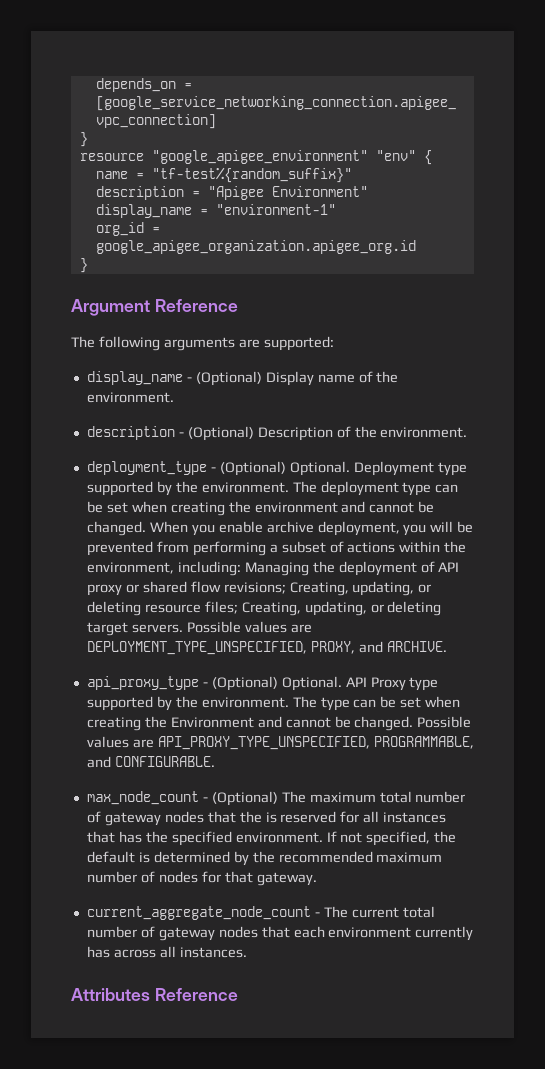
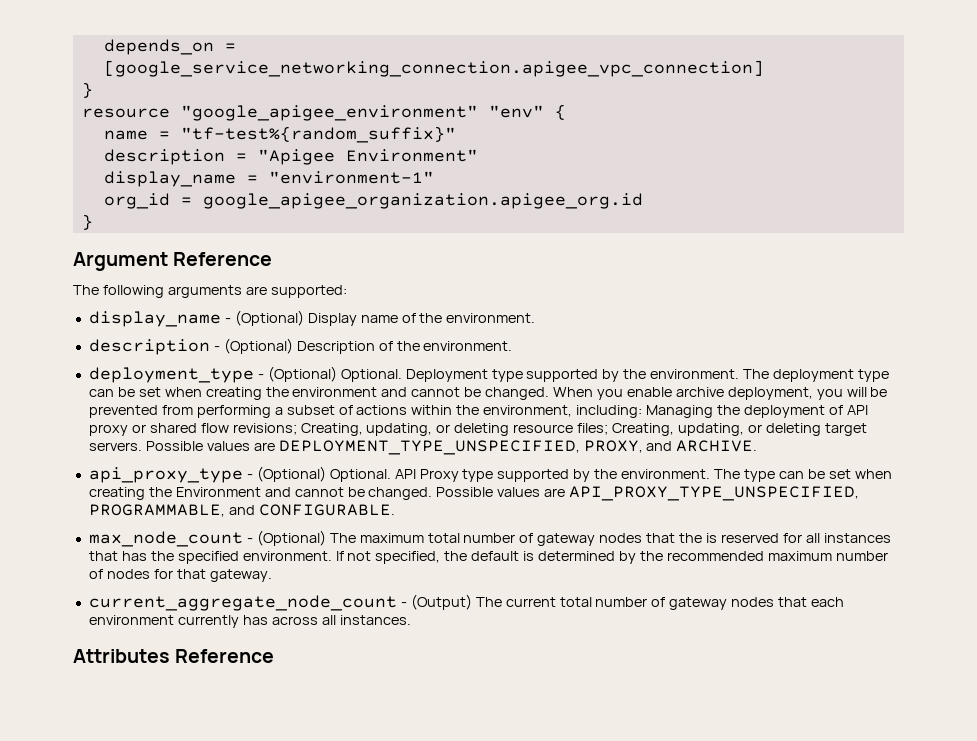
(320, 914) none -> [410,594,472,610] (Output)

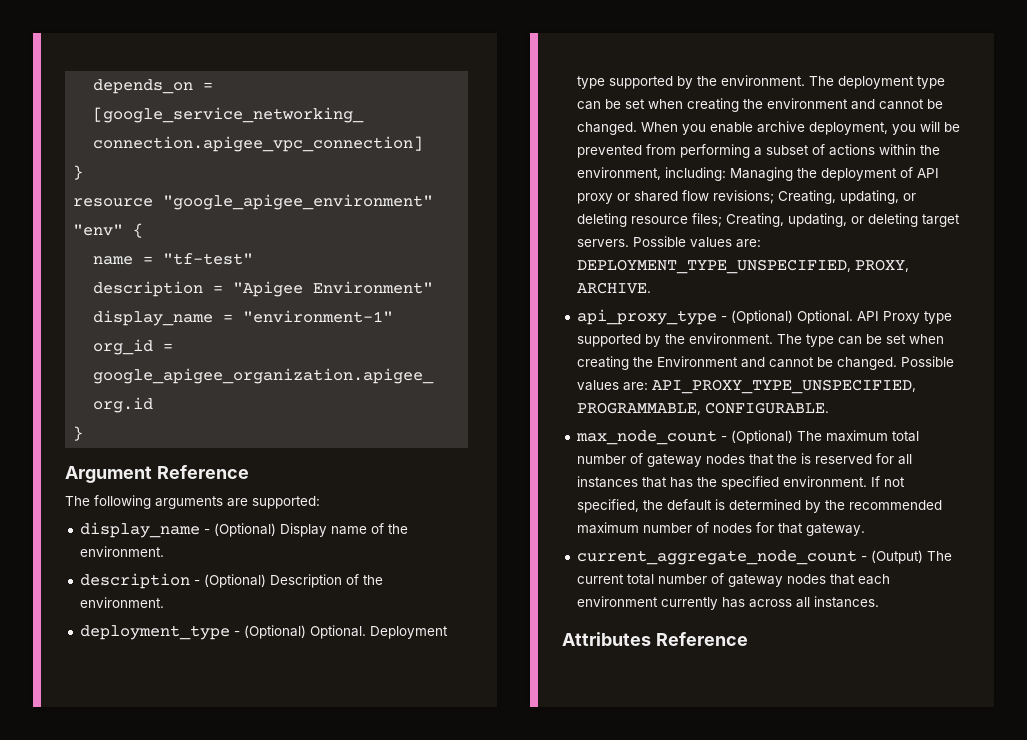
[180,126,456,143] "tf-test%{random_suffix}" -> [163,253,254,265] "tf-test"
[253,442,275,451] are -> [735,239,761,248] are:
[646,441,673,451] and -> (909, 265) none
[544,488,566,497] are -> [622,382,648,391] are:
[228,505,255,515] and -> (701, 408) none

